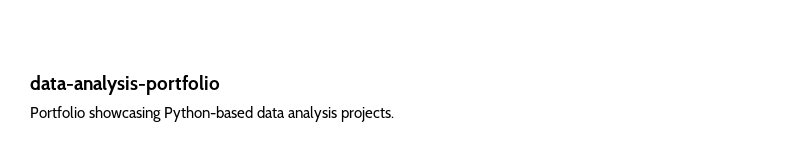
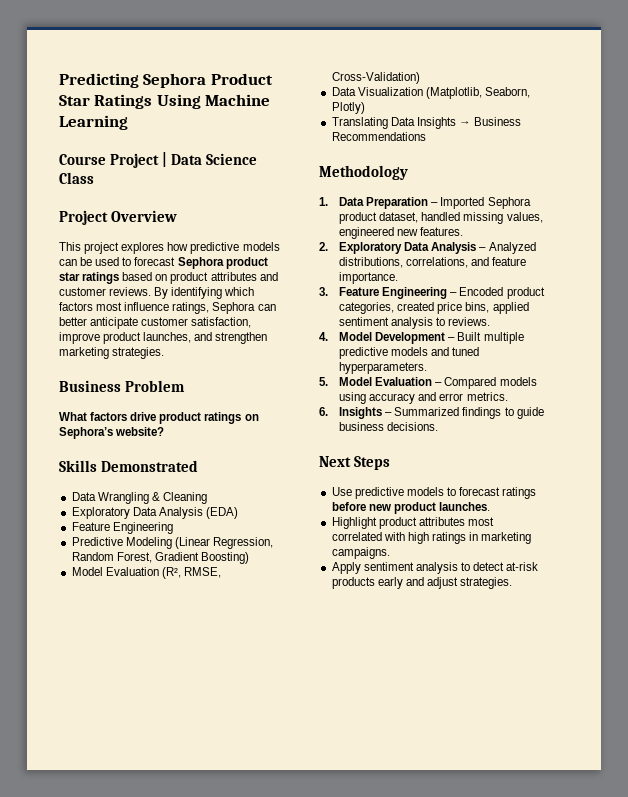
[30,75,220,95] [30,106,395,122] data-analysis-portfolio // Portfolio showcasing Python-based data analysis projects. -> [59,73,273,88] [59,94,271,109] [59,115,128,130] [59,152,257,168] [59,172,94,184] [59,210,177,225] [59,242,280,254] [59,257,268,269] [59,272,278,284] [59,287,255,299] [59,302,276,314] [59,317,252,329] [59,332,268,344] [59,347,165,359] [59,380,185,392] [59,412,259,424] [59,427,165,439] [59,460,198,472] [71,492,207,504] [71,507,238,519] [71,522,173,534] [71,537,273,549] [71,552,249,564] [71,567,221,579] [331,72,420,84] [331,87,530,99] [331,102,365,114] [331,117,522,129] [331,132,426,141] [319,165,408,180] [319,197,531,209] [339,212,543,224] [339,227,464,239] [319,242,536,254] [339,257,527,268] [339,272,399,284] [319,287,545,299] [339,302,529,314] [339,317,491,329] [319,332,524,344] [339,347,480,359] [339,362,428,374] [319,377,537,389] [339,392,508,404] [319,407,544,419] [339,422,439,431] [319,456,390,470] [331,487,537,499] [331,502,490,514] [331,517,494,529] [331,532,532,544] [331,547,390,559] [331,562,539,574] [331,577,513,589] Predicting Sephora Product Star Ratings Using Machine Learning // Course Project | Data Science Class // Project Overview // This project explores how predictive models can be used to forecast Sephora product star ratings based on product attributes and customer reviews. By identifying which factors most influence ratings, Sephora can better anticipate customer satisfaction, improve product launches, and strengthen marketing strategies. // Business Problem // What factors drive product ratings on Sephora’s website? // Skills Demonstrated // Data Wrangling & Cleaning // Exploratory Data Analysis (EDA) // Feature Engineering // Predictive Modeling (Linear Regression, Random Forest, Gradient Boosting) // Model Evaluation (R², RMSE, Cross-Validation) // Data Visualization (Matplotlib, Seaborn, Plotly) // Translating Data Insights → Business Recommendations // Methodology // 1. Data Preparation – Imported Sephora product dataset, handled missing values, engineered new features. // 2. Exploratory Data Analysis – Analyzed distributions, correlations, and feature importance. // 3. Feature Engineering – Encoded product categories, created price bins, applied sentiment analysis to reviews. // 4. Model Development – Built multiple predictive models and tuned hyperparameters. // 5. Model Evaluation – Compared models using accuracy and error metrics. // 6. Insights – Summarized findings to guide business decisions. // Next Steps // Use predictive models to forecast ratings before new product launches. // Highlight product attributes most correlated with high ratings in marketing campaigns. // Apply sentiment analysis to detect at-risk products early and adjust strategies.

